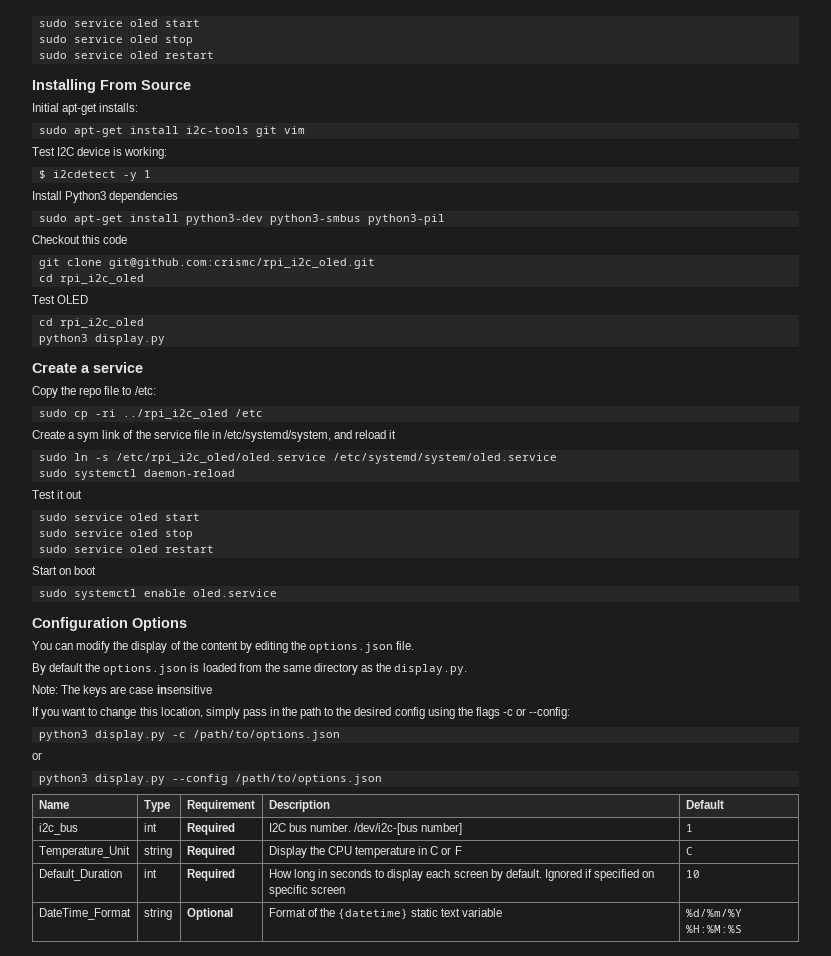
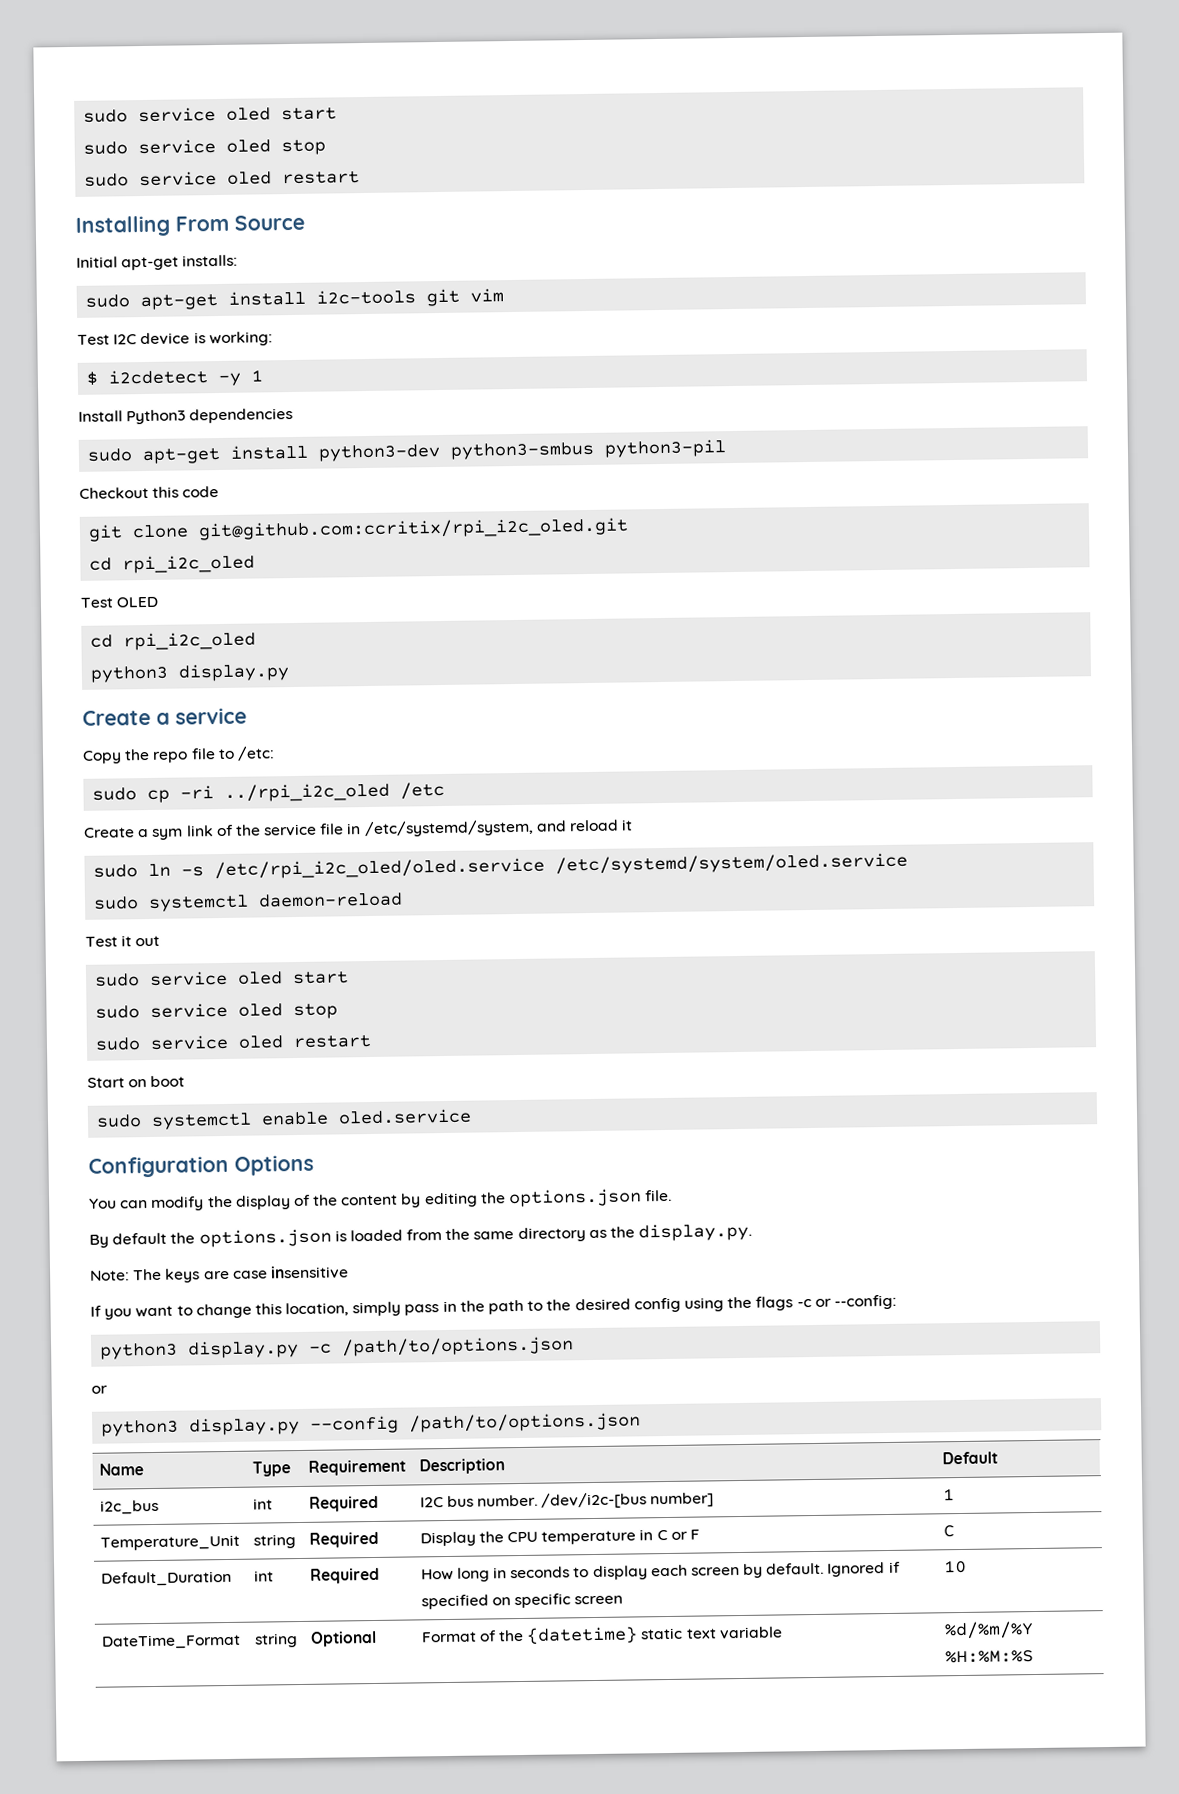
[108,258,375,269] git@github.com:crismc/rpi_i2c_oled.git -> [198,517,630,541] git@github.com:ccritix/rpi_i2c_oled.git

